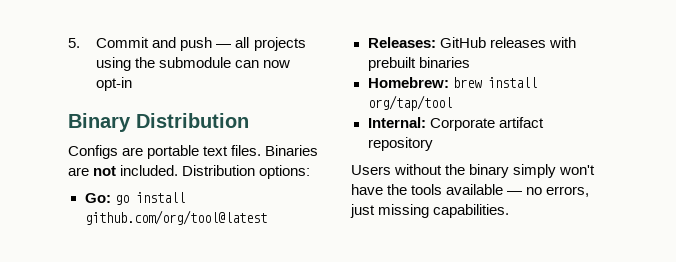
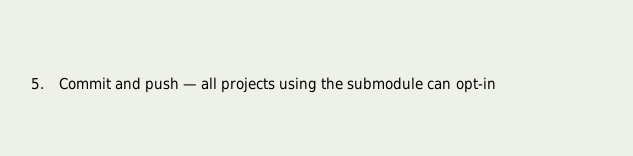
[263,60,291,68] now -> (452, 85) none
[68,113,249,132] [68,145,319,159] [68,165,311,179] [84,192,185,205] [84,210,267,225] [367,37,576,48] [367,57,470,71] [367,77,537,88] [367,95,452,111] [367,117,544,131] [367,137,433,151] [351,164,596,178] [351,184,590,197] [350,204,510,218] // Binary Distribution // Configs are portable text files. Binaries are not included. Distribution options: // Go: go install github.com/org/tool@latest // Releases: GitHub releases with prebuilt binaries // Homebrew: brew install org/tap/tool // Internal: Corporate artifact repository // Users without the binary simply won't have the tools available — no errors, just missing capabilities. -> (496, 85) none

